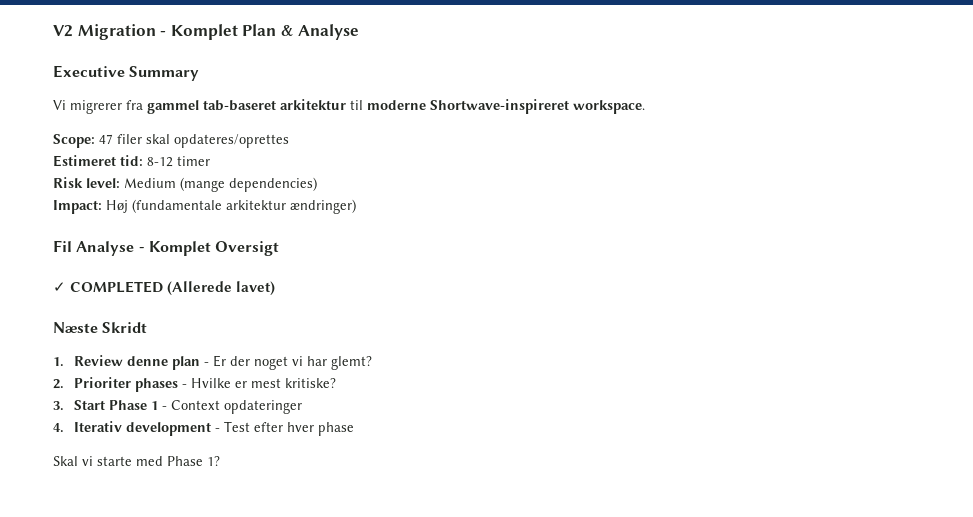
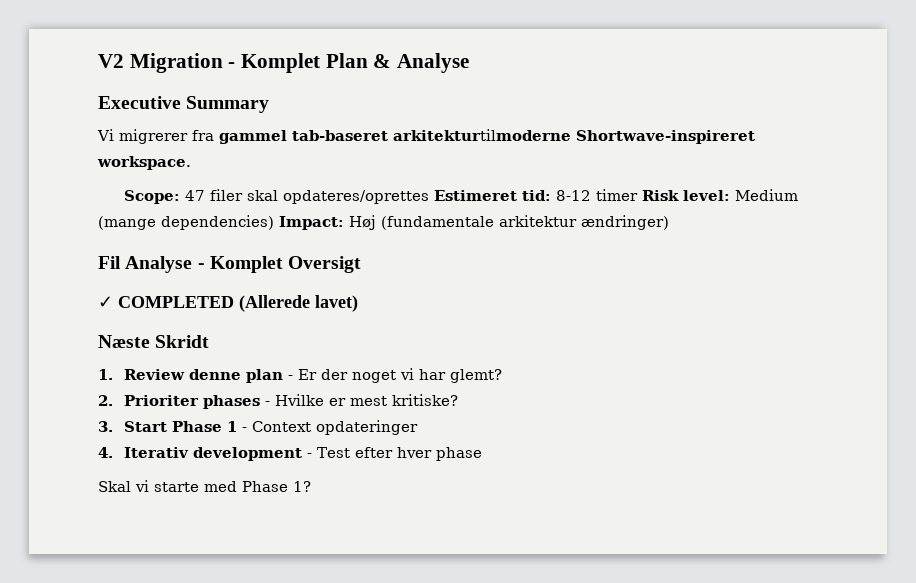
[280,99,426,110] arkitektur til moderne -> [393,129,571,141] arkitekturtilmoderne
(289, 141) // -> (429, 197) none
(210, 161) // -> (638, 195) none
(317, 184) // -> (274, 222) none

